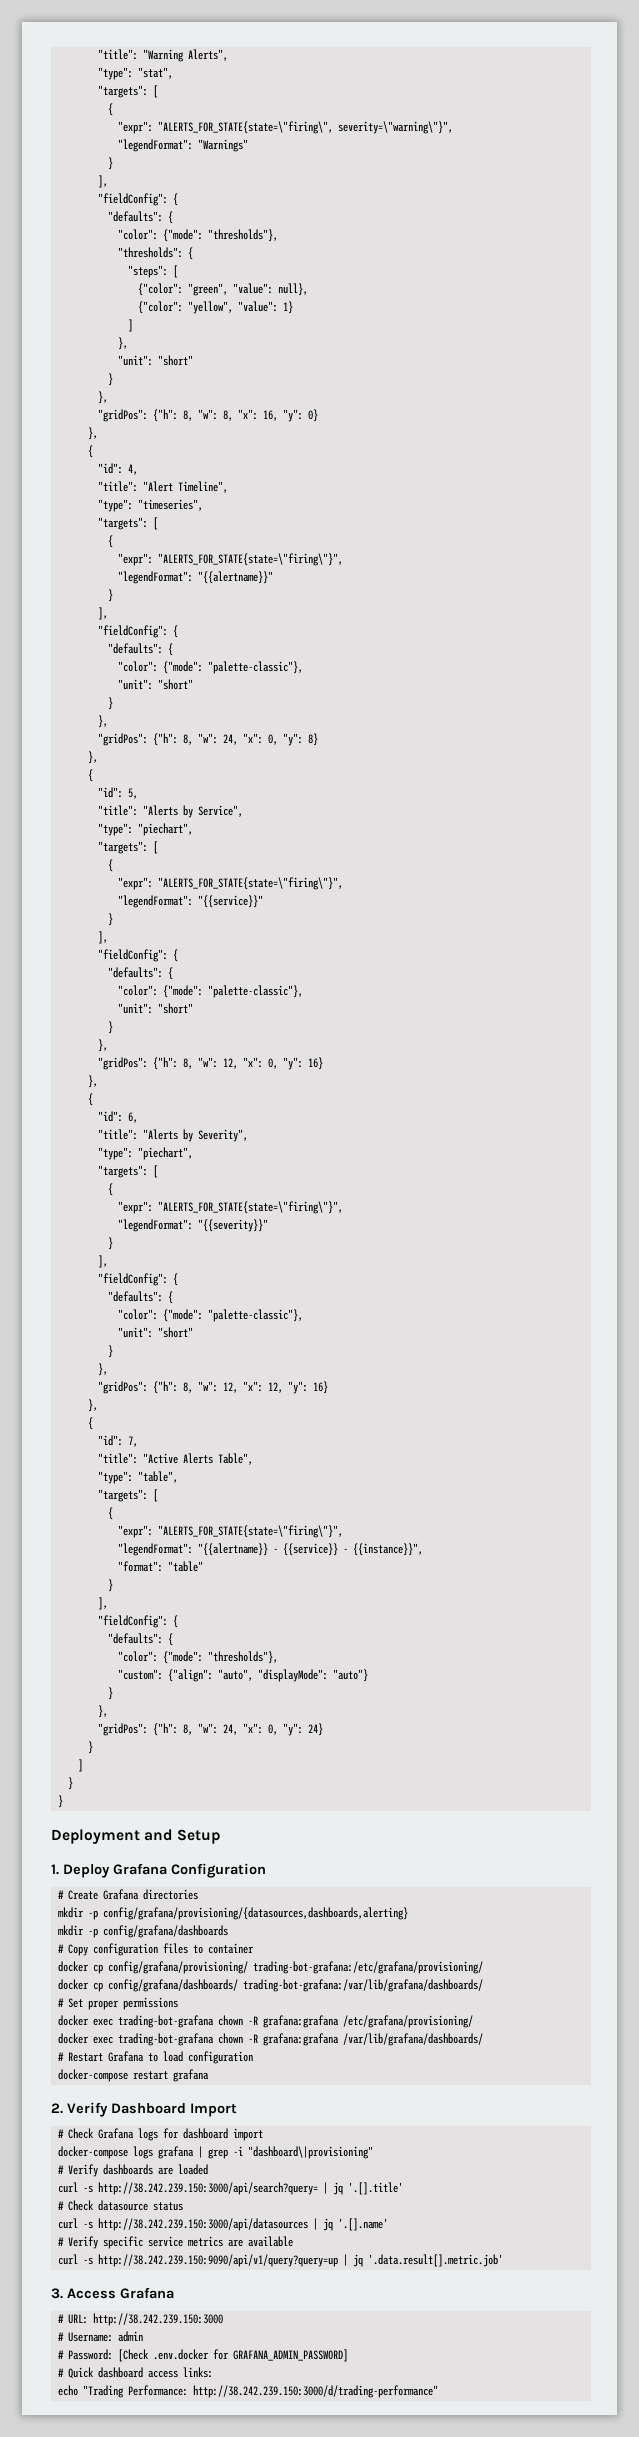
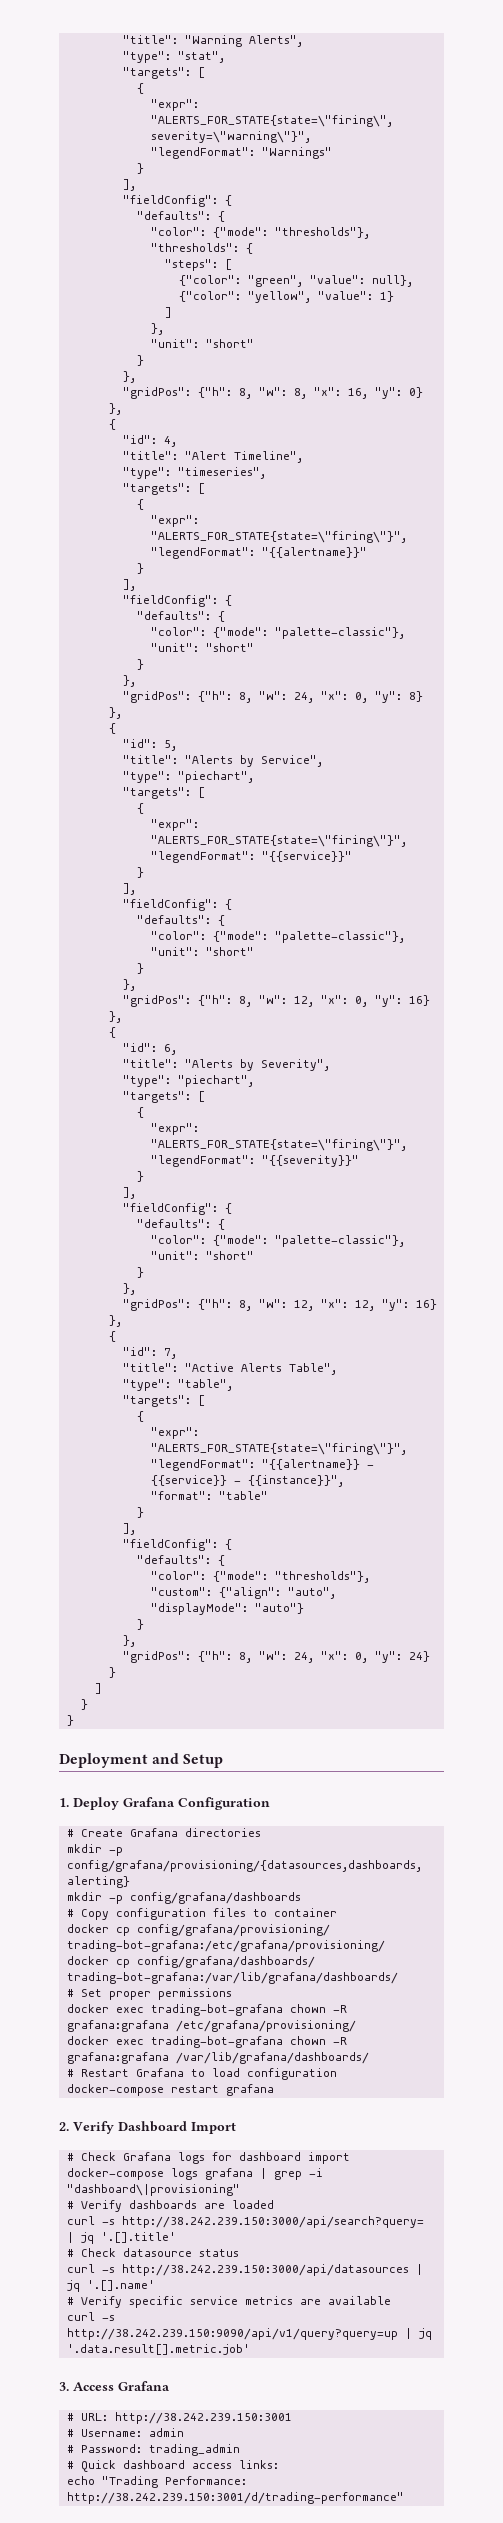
[92,2313,223,2326] http://38.242.239.150:3000 -> [114,2412,292,2424] http://38.242.239.150:3001
[117,2349,348,2362] [Check .env.docker for GRAFANA_ADMIN_PASSWORD] -> [148,2444,240,2456] trading_admin
[192,2385,438,2398] http://38.242.239.150:3000/d/trading-performance" -> [66,2492,404,2504] http://38.242.239.150:3001/d/trading-performance"

